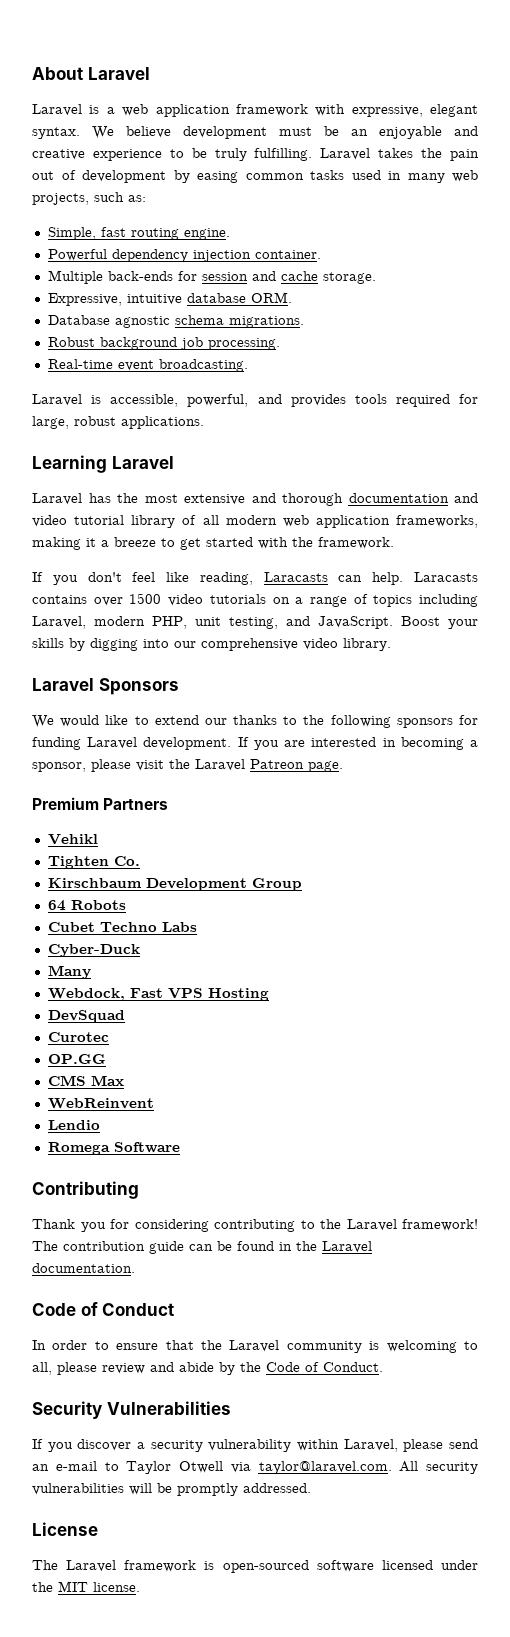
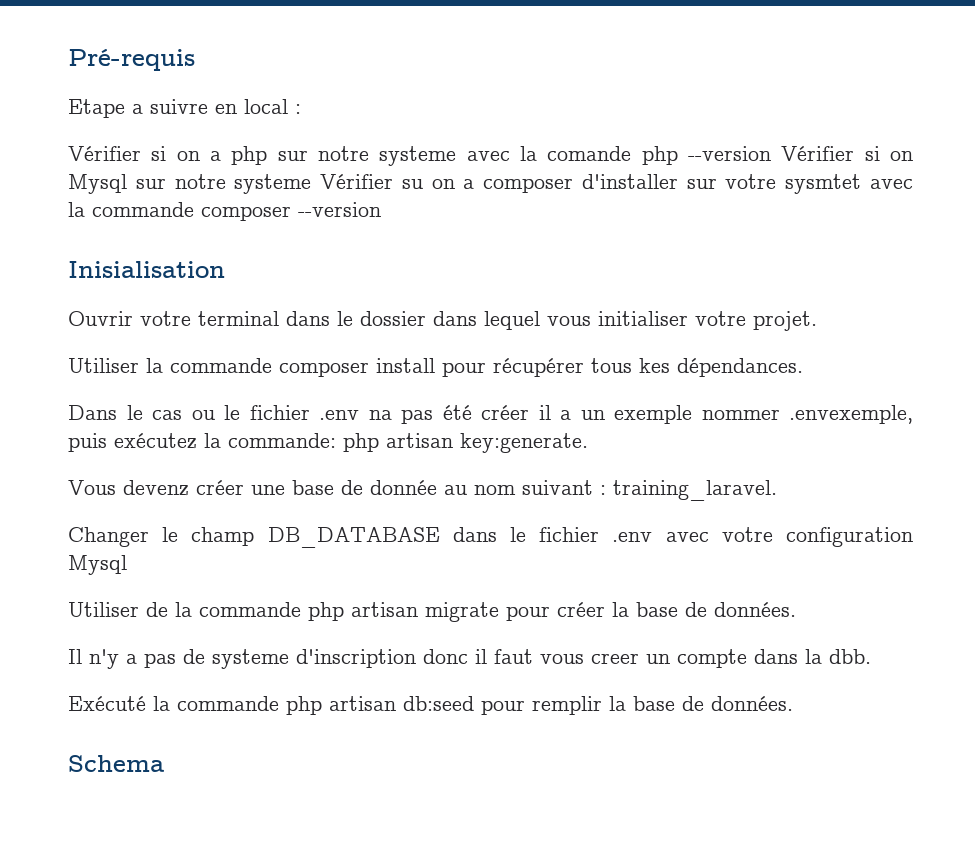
[32,67,150,80] [32,104,478,117] [32,126,478,139] [32,148,480,161] [32,170,478,183] [32,192,146,205] [47,227,230,240] [47,249,321,262] [47,270,376,284] [47,292,292,306] [47,315,304,328] [47,337,280,350] [47,359,248,372] [32,394,478,407] [32,416,204,429] [32,455,174,473] [32,493,478,506] [32,515,478,528] [32,537,394,550] [32,572,478,585] [32,593,478,607] [32,616,478,629] [32,638,391,651] [32,678,179,695] [32,715,479,728] [32,737,479,750] [32,759,343,772] [32,797,169,810] [47,834,98,845] [47,856,140,869] [47,878,302,891] [47,900,126,911] [47,922,197,932] [47,944,140,957] [47,965,91,979] [47,988,269,1001] [47,1010,125,1023] [47,1032,109,1042] [47,1054,106,1064] [47,1075,124,1086] [47,1098,154,1109] [47,1120,100,1130] [47,1142,180,1155] [32,1181,139,1199] [32,1219,478,1232] [32,1241,372,1254] [32,1263,135,1273] [32,1302,175,1316] [32,1340,478,1353] [32,1362,383,1375] [32,1401,231,1419] [32,1439,479,1452] [32,1461,478,1474] [32,1483,311,1496] [32,1522,98,1536] [32,1560,479,1573] [32,1581,140,1592] About Laravel // Laravel is a web application framework with expressive, elegant syntax. We believe development must be an enjoyable and creative experience to be truly fulfilling. Laravel takes the pain out of development by easing common tasks used in many web projects, such as: // Simple, fast routing engine. // Powerful dependency injection container. // Multiple back-ends for session and cache storage. // Expressive, intuitive database ORM. // Database agnostic schema migrations. // Robust background job processing. // Real-time event broadcasting. // Laravel is accessible, powerful, and provides tools required for large, robust applications. // Learning Laravel // Laravel has the most extensive and thorough documentation and video tutorial library of all modern web application frameworks, making it a breeze to get started with the framework. // If you don't feel like reading, Laracasts can help. Laracasts contains over 1500 video tutorials on a range of topics including Laravel, modern PHP, unit testing, and JavaScript. Boost your skills by digging into our comprehensive video library. // Laravel Sponsors // We would like to extend our thanks to the following sponsors for funding Laravel development. If you are interested in becoming a sponsor, please visit the Laravel Patreon page. // Premium Partners // Vehikl // Tighten Co. // Kirschbaum Development Group // 64 Robots // Cubet Techno Labs // Cyber-Duck // Many // Webdock, Fast VPS Hosting // DevSquad // Curotec // OP.GG // CMS Max // WebReinvent // Lendio // Romega Software // Contributing // Thank you for considering contributing to the Laravel framework! The contribution guide can be found in the Laravel documentation. // Code of Conduct // In order to ensure that the Laravel community is welcoming to all, please review and abide by the Code of Conduct. // Security Vulnerabilities // If you discover a security vulnerability within Laravel, please send an e-mail to Taylor Otwell via taylor@laravel.com. All security vulnerabilities will be promptly addressed. // License // The Laravel framework is open-sourced software licensed under the MIT license. -> [68,49,195,71] [68,99,301,118] [68,146,914,166] [68,174,913,194] [68,202,381,221] [68,261,225,278] [68,311,817,331] [68,358,803,377] [68,405,913,424] [68,433,588,453] [68,480,777,501] [68,527,914,548] [68,555,127,575] [68,602,796,622] [68,649,871,669] [68,696,793,715] [68,755,164,772] Pré-requis // Etape a suivre en local : // Vérifier si on a php sur notre systeme avec la comande php --version Vérifier si on Mysql sur notre systeme Vérifier su on a composer d'installer sur votre sysmtet avec la commande composer --version // Inisialisation // Ouvrir votre terminal dans le dossier dans lequel vous initialiser votre projet. // Utiliser la commande composer install pour récupérer tous kes dépendances. // Dans le cas ou le fichier .env na pas été créer il a un exemple nommer .envexemple, puis exécutez la commande: php artisan key:generate. // Vous devenz créer une base de donnée au nom suivant : training_laravel. // Changer le champ DB_DATABASE dans le fichier .env avec votre configuration Mysql // Utiliser de la commande php artisan migrate pour créer la base de données. // Il n'y a pas de systeme d'inscription donc il faut vous creer un compte dans la dbb. // Exécuté la commande php artisan db:seed pour remplir la base de données. // Schema

